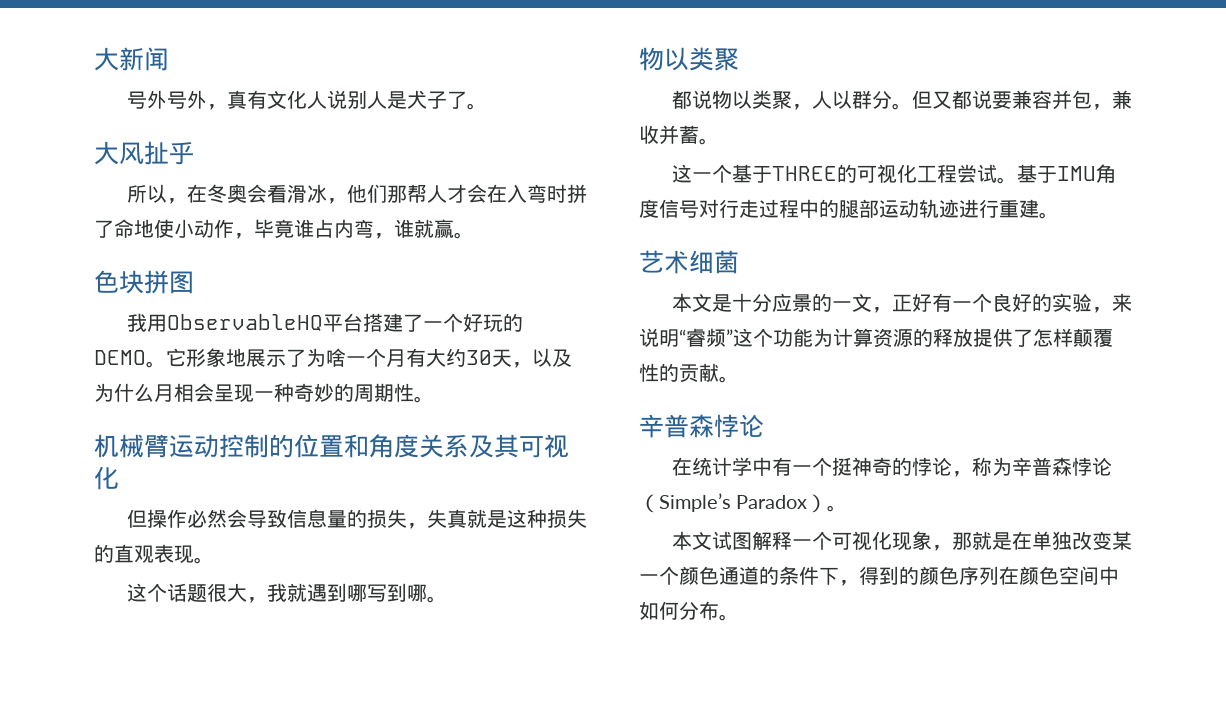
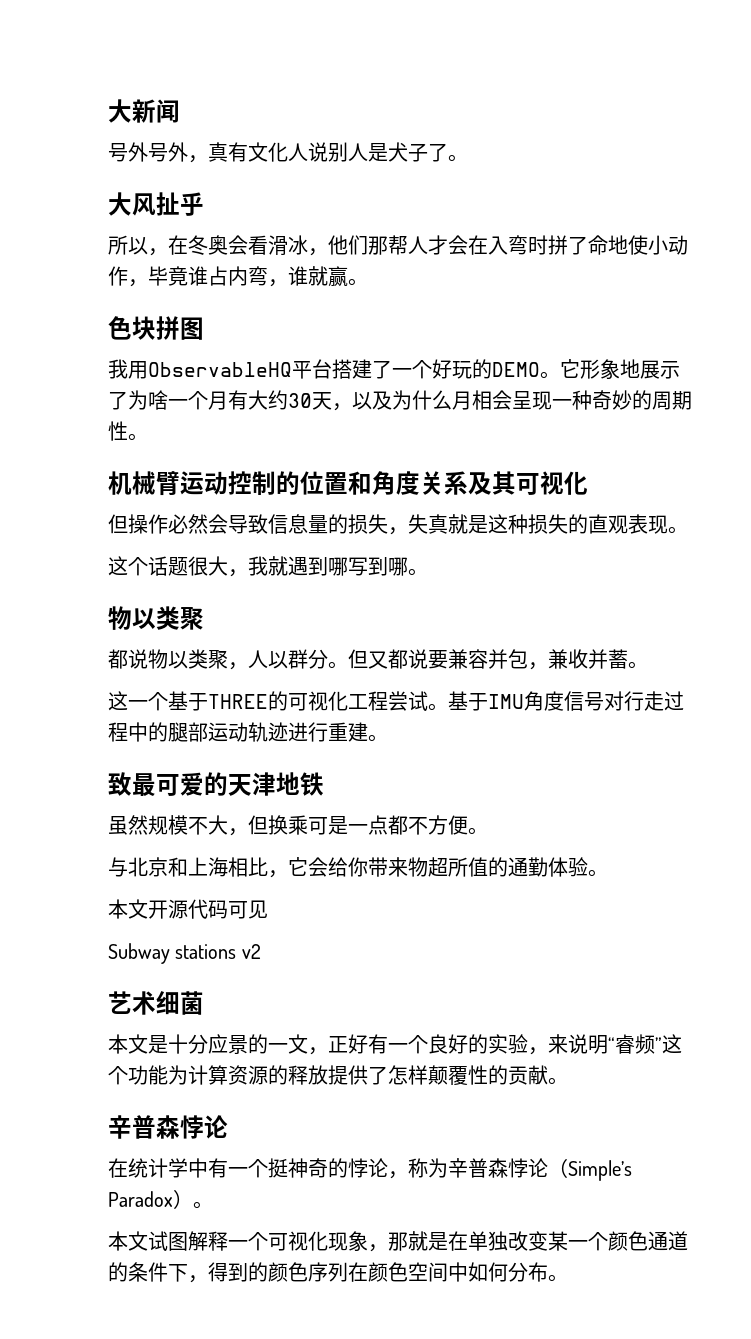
(1059, 215) none -> [108,772,324,796] [108,815,488,836] [108,857,608,878] [108,899,268,919] [108,943,261,964] // 致最可爱的天津地铁 // 虽然规模不大，但换乘可是一点都不方便。 // 与北京和上海相比，它会给你带来物超所值的通勤体验。 // 本文开源代码可见 // Subway stations v2

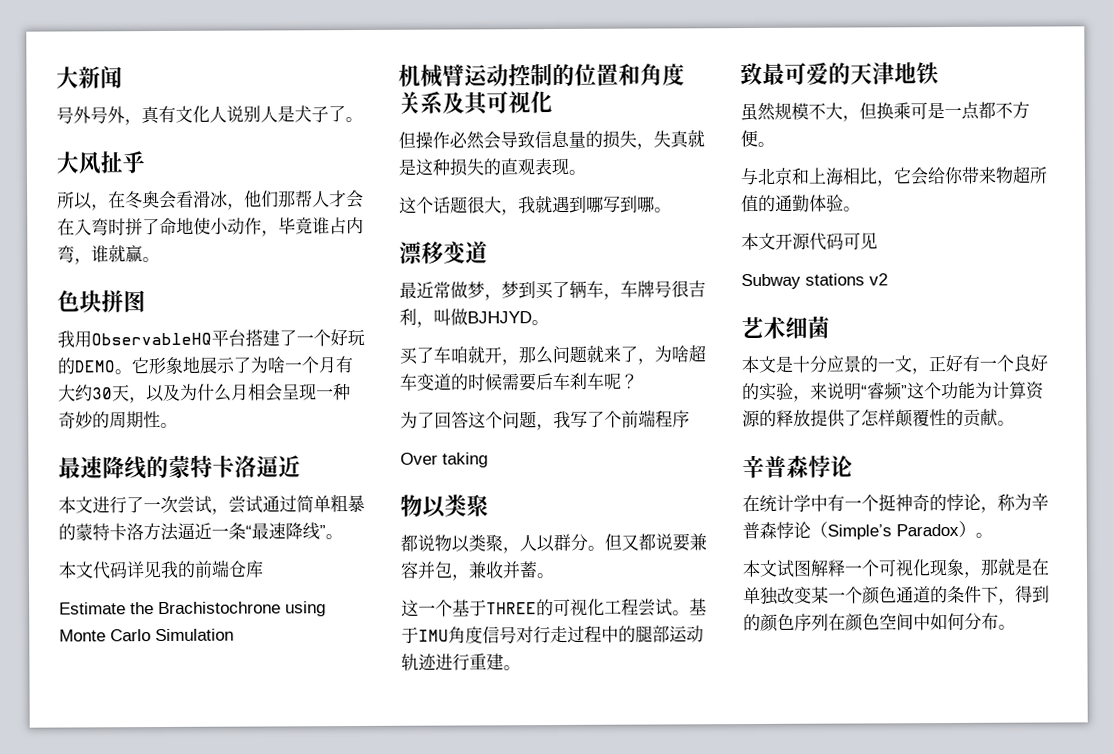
(148, 437) none -> [58,455,301,480] [58,494,365,515] [58,522,343,542] [58,559,264,580] [59,601,326,617] [59,628,234,642] // 最速降线的蒙特卡洛逼近 // 本文进行了一次尝试，尝试通过简单粗暴的蒙特卡洛方法逼近一条“最速降线”。 // 本文代码详见我的前端仓库 // Estimate the Brachistochrone using Monte Carlo Simulation
(428, 572) none -> [399,241,488,265] [399,280,706,301] [399,308,549,328] [399,344,706,366] [399,372,639,392] [400,409,690,431] [400,452,488,468] // 漂移变道 // 最近常做梦，梦到买了辆车，车牌号很吉利，叫做BJHJYD。 // 买了车咱就开，那么问题就来了，为啥超车变道的时候需要后车刹车呢？ // 为了回答这个问题，我写了个前端程序 // Over taking

